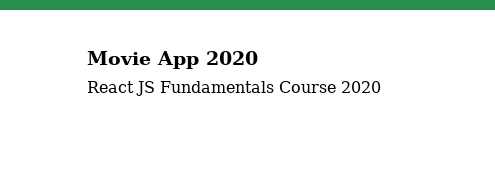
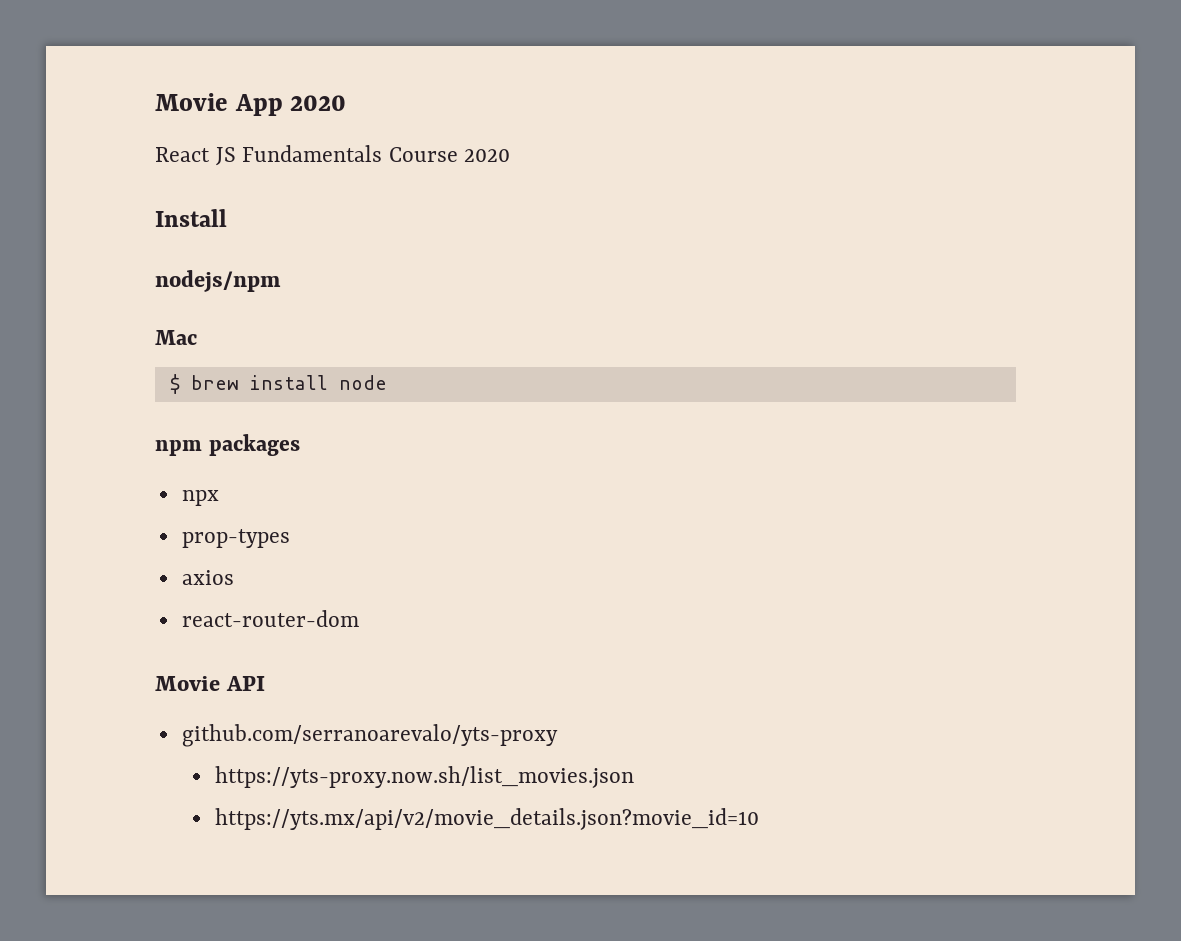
(381, 87) none -> [155,209,227,227] [155,270,281,292] [155,330,197,345] [169,374,387,394] [155,434,300,456] [181,490,219,506] [181,529,290,548] [181,570,234,585] [181,610,359,627] [155,676,265,691] [181,724,558,747] [214,766,634,788] [214,808,759,830] // Install // nodejs/npm // Mac // $ brew install node // npm packages // npx // prop-types // axios // react-router-dom // Movie API // github.com/serranoarevalo/yts-proxy // https://yts-proxy.now.sh/list_movies.json // https://yts.mx/api/v2/movie_details.json?movie_id=10

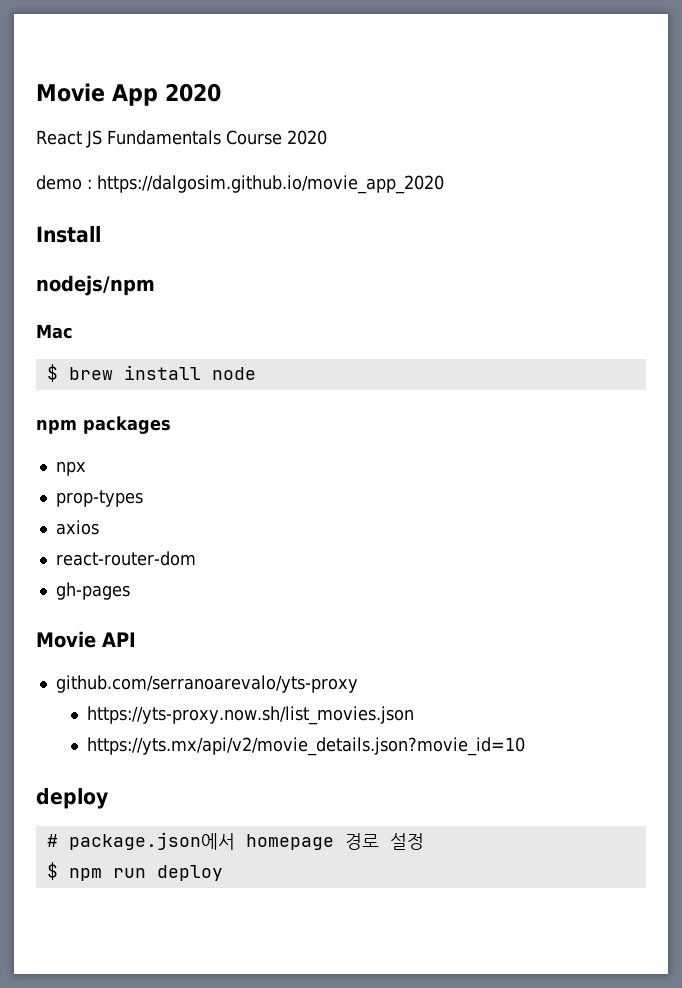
(511, 155) none -> [36,175,444,194] // demo : https://dalgosim.github.io/movie_app_2020
(359, 618) none -> [55,582,130,600] // gh-pages
(759, 819) none -> [36,788,108,809] [46,832,424,850] [46,862,223,881] // deploy // # package.json에서 homepage 경로 설정 // $ npm run deploy

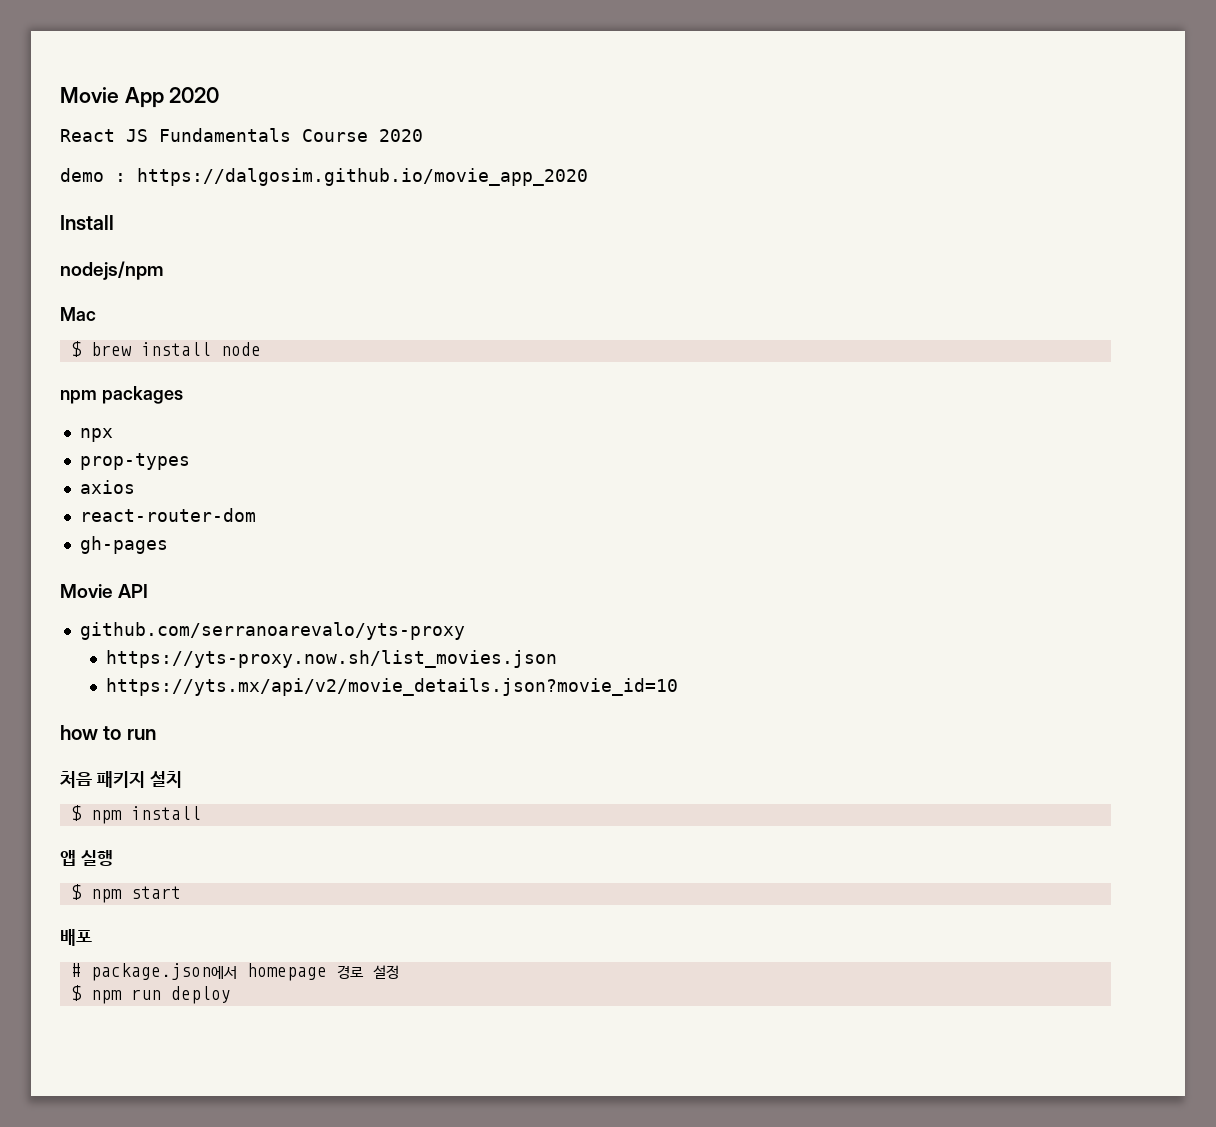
[36,788,108,809] deploy -> [60,725,156,740] [60,771,182,788] [70,805,201,824] [60,850,113,866] [70,884,181,903] [60,929,92,946] how to run // 처음 패키지 설치 // $ npm install // 앱 실행 // $ npm start // 배포

